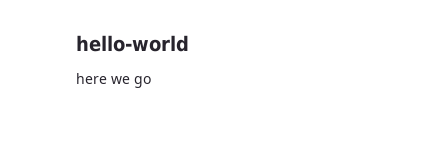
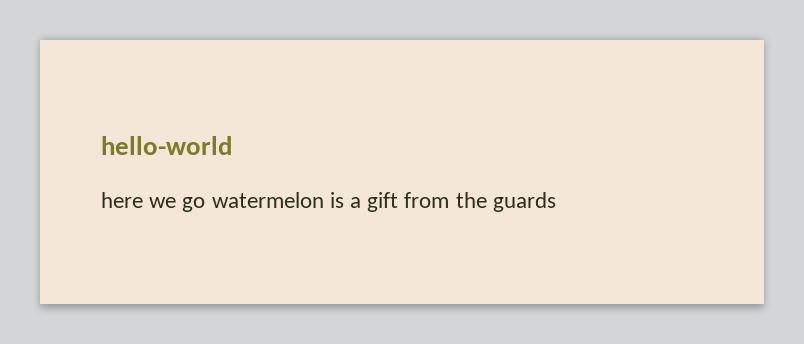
(151, 82) none -> [211,192,556,212] watermelon is a gift from the guards

